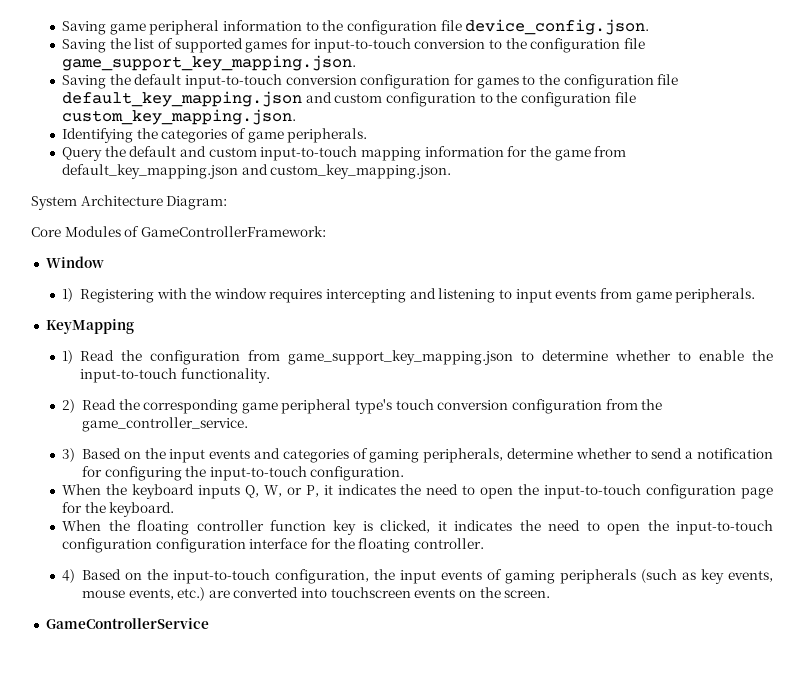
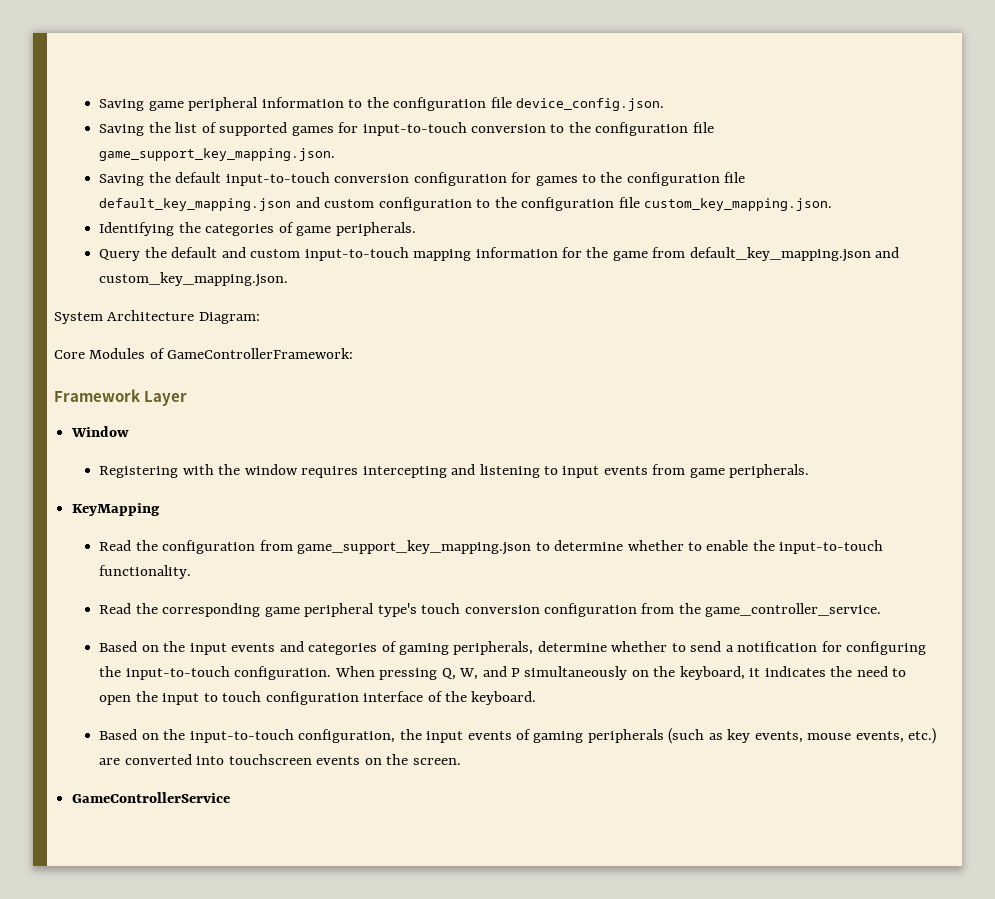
(326, 231) none -> [54,389,188,406] // Framework Layer
[62,288,74,302] 1) -> (130, 431) none
[62,350,74,364] 1) -> (161, 509) none
[62,399,76,413] 2) -> (192, 572) none
[62,448,76,462] 3) -> (882, 610) none
[62,484,773,499] [62,502,175,517] [62,520,773,535] [62,538,485,553] [62,569,76,583] // When the keyboard inputs Q, W, or P, it indicates the need to open the input-to-touch configuration page for the keyboard. // When the floating controller function key is clicked, it indicates the need to open the input-to-touch configuration configuration interface for the floating controller. // 4) -> [334,666,907,680] [99,691,537,705] When pressing Q, W, and P simultaneously on the keyboard, it indicates the need to open the input to touch configuration interface of the keyboard. //

